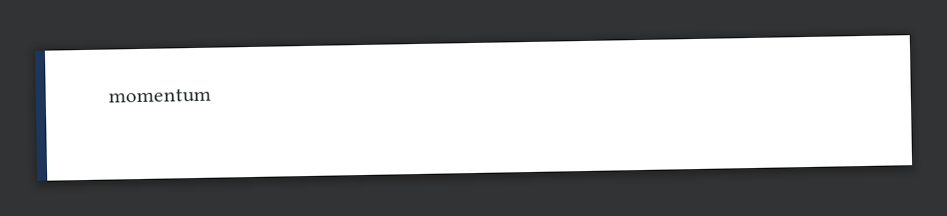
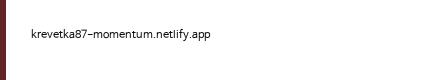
[108,87,211,104] momentum -> [31,28,211,42] krevetka87-momentum.netlify.app

